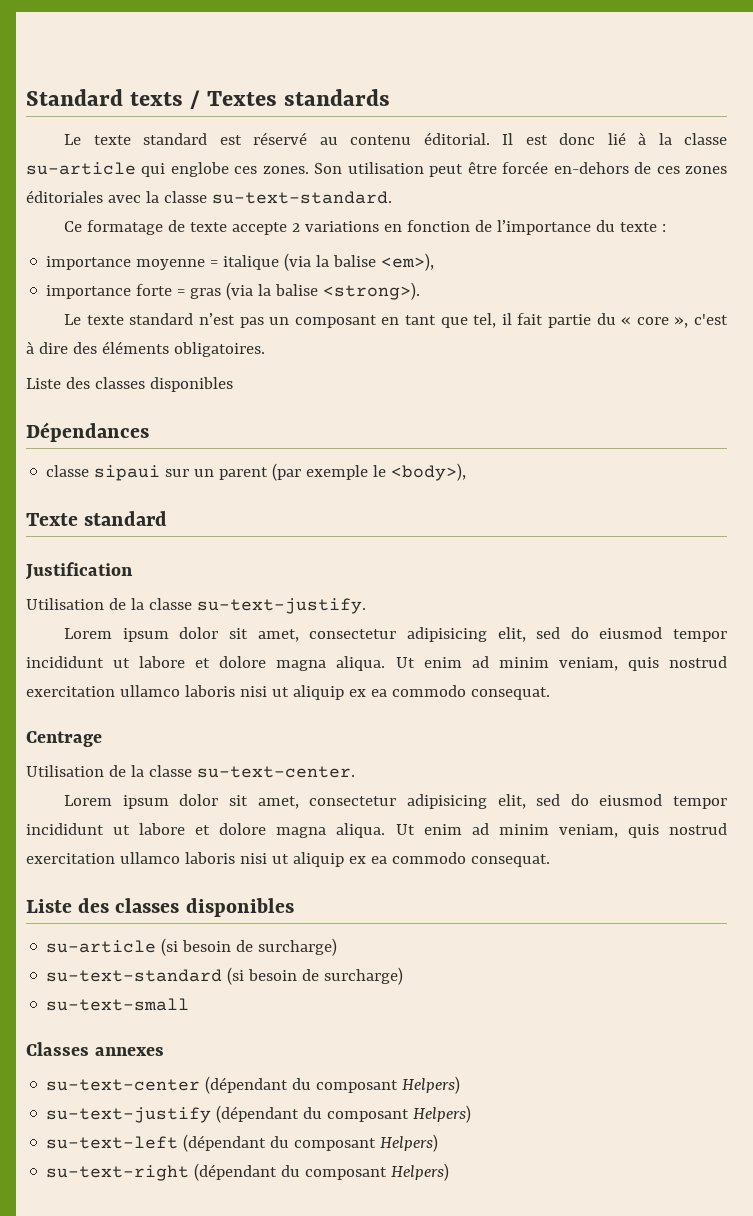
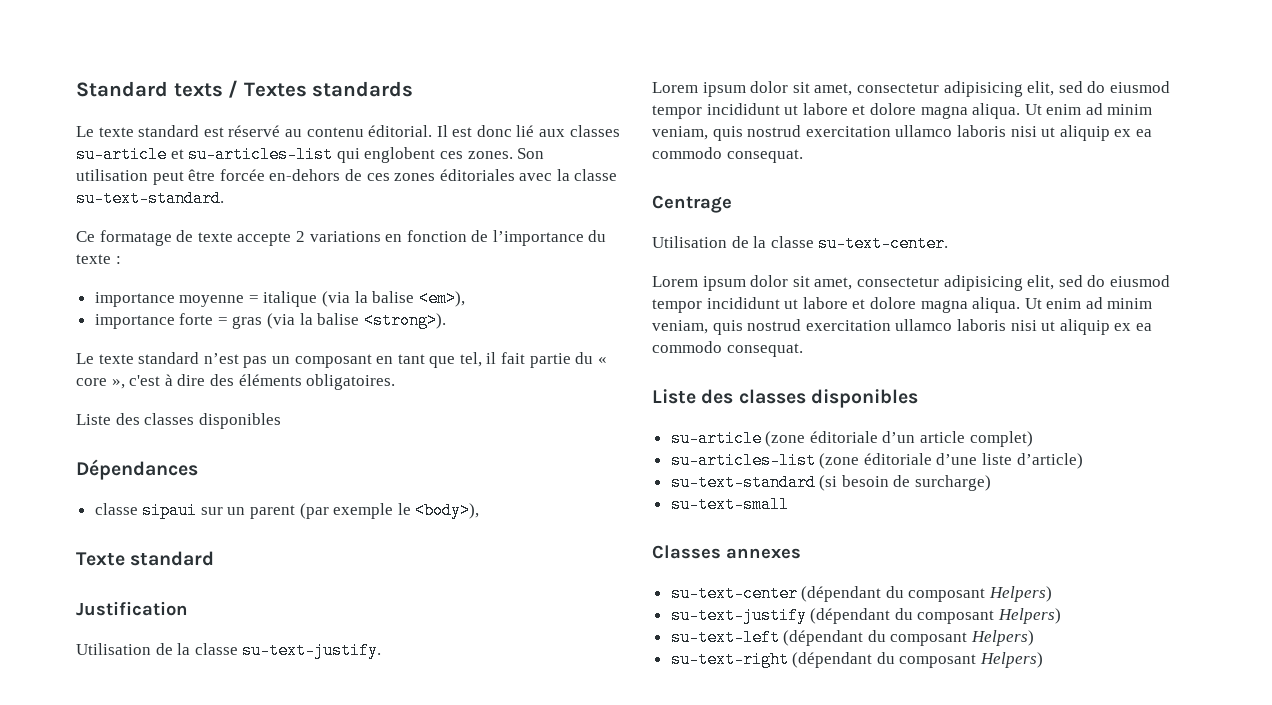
[638,132,727,145] [26,162,229,177] à la classe su-article qui englobe -> [539,125,620,137] [76,146,436,163] aux classes su-article et su-articles-list qui englobent
[161,938,338,956] (si besoin de surcharge) -> [765,431,1033,447] [670,452,1083,469] (zone éditoriale d’un article complet) // su-articles-list (zone éditoriale d’une liste d’article)

